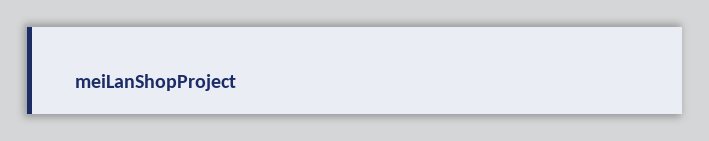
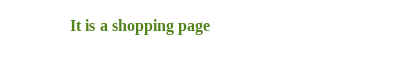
[75,74,236,91] meiLanShopProject -> [70,19,211,35] It is a shopping page

